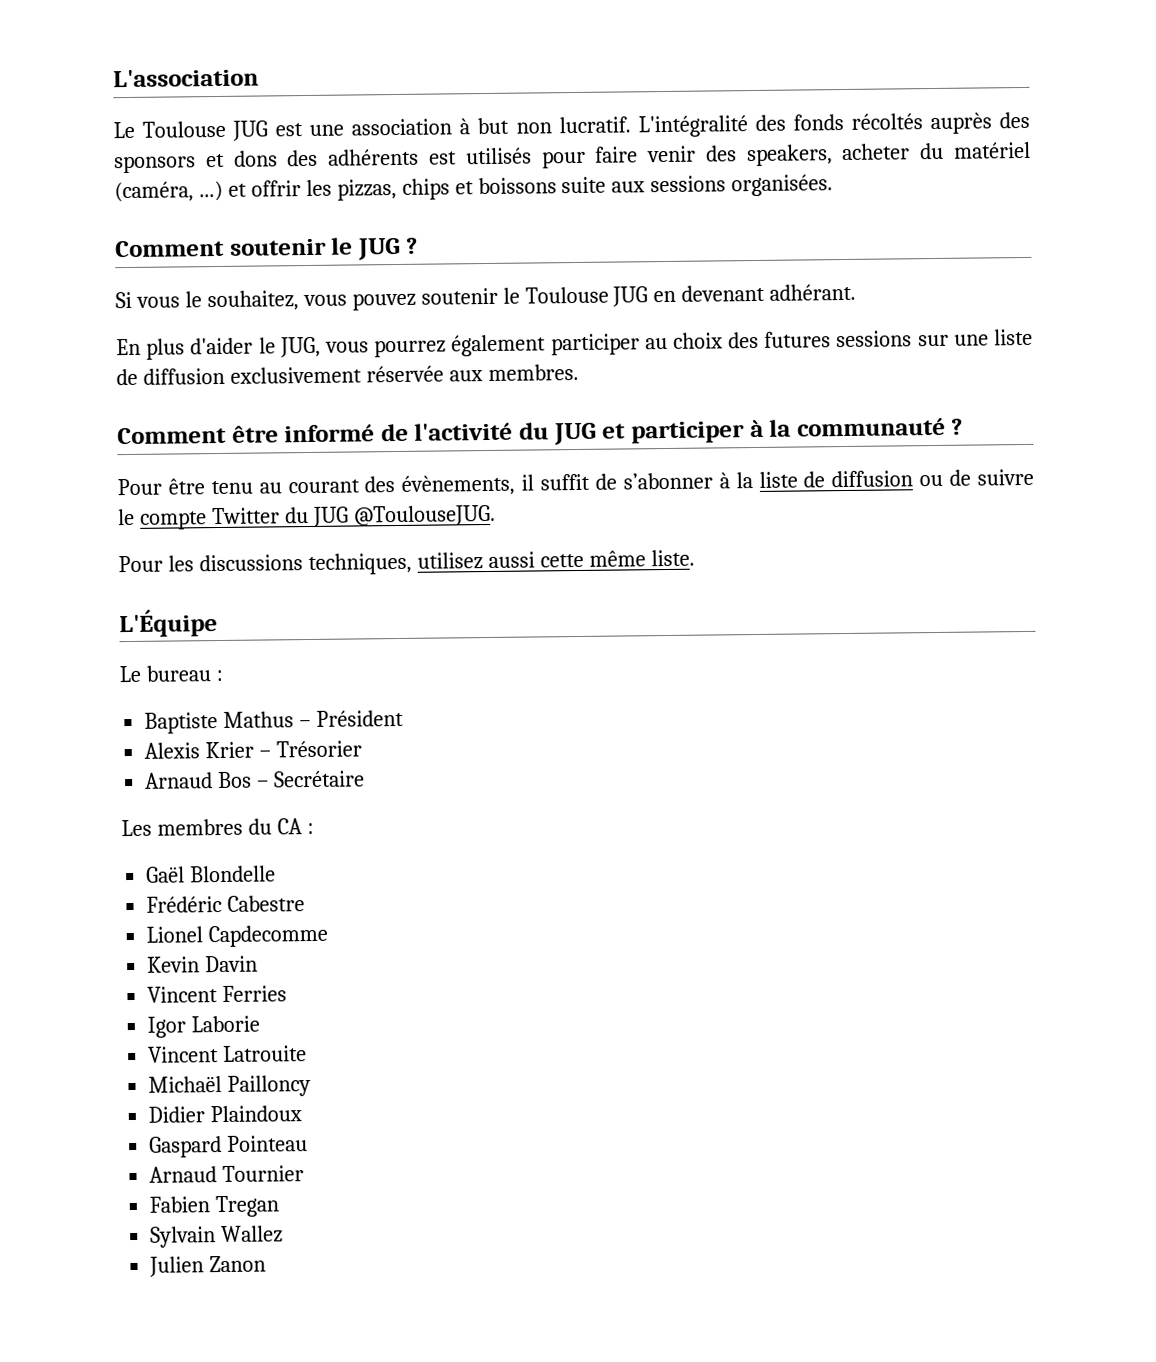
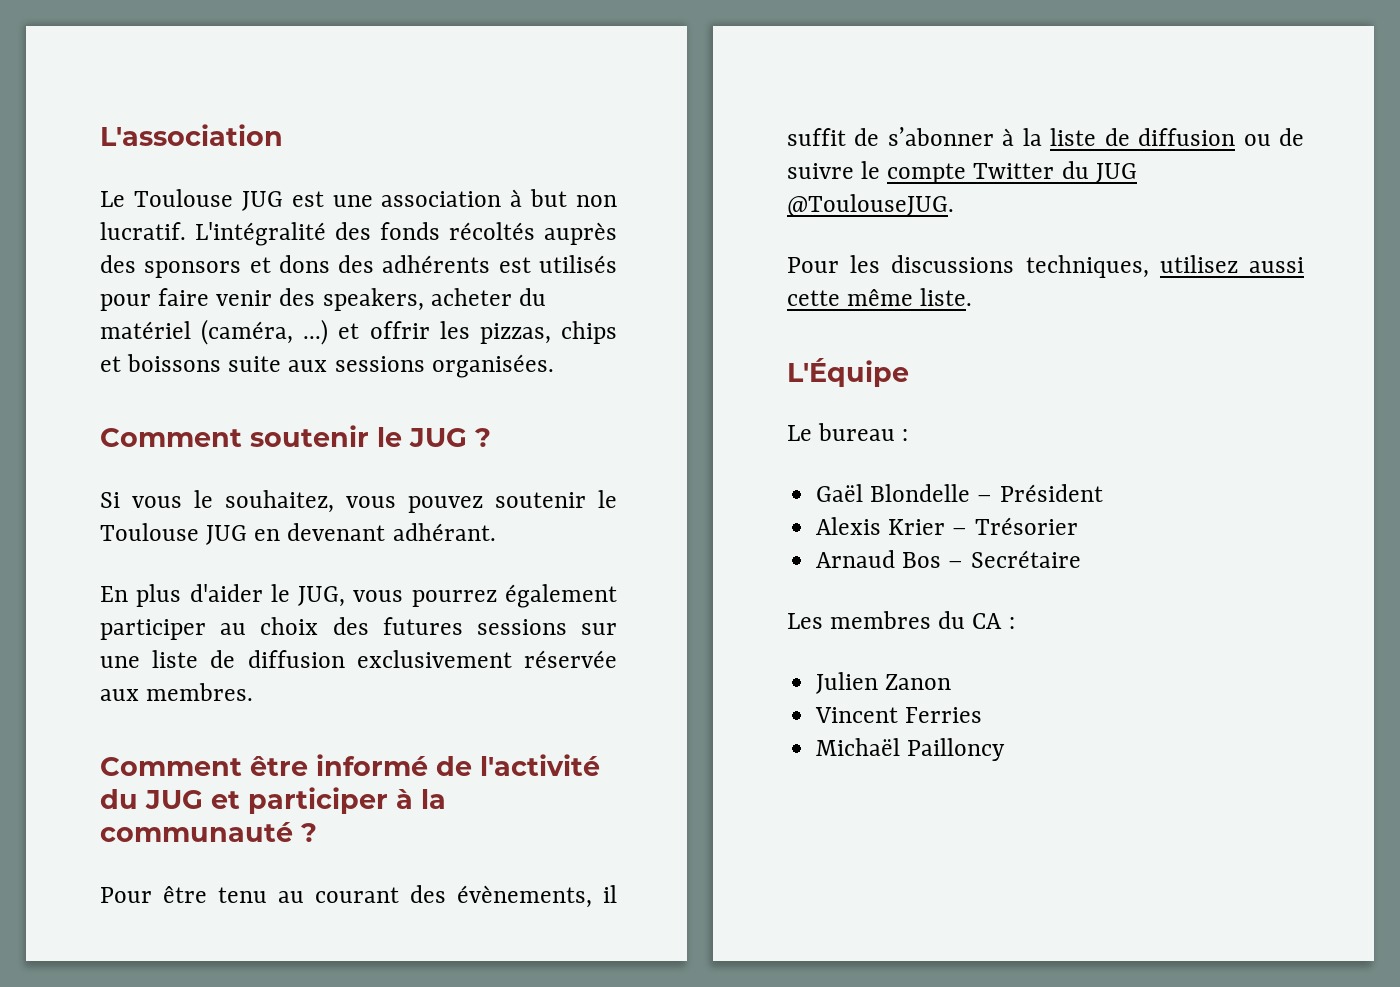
[144,711,295,734] Baptiste Mathus -> [816,484,971,502] Gaël Blondelle
[146,865,277,883] [146,895,306,913] [146,924,329,948] [147,955,259,973] [147,985,288,1003] [147,1015,261,1038] [148,1045,308,1063] [148,1075,312,1097] [148,1105,303,1123] [149,1135,309,1158] [149,1165,305,1183] [149,1195,280,1218] [150,1225,284,1248] [149,1255,267,1277] Gaël Blondelle // Frédéric Cabestre // Lionel Capdecomme // Kevin Davin // Vincent Ferries // Igor Laborie // Vincent Latrouite // Michaël Pailloncy // Didier Plaindoux // Gaspard Pointeau // Arnaud Tournier // Fabien Tregan // Sylvain Wallez // Julien Zanon -> [816,672,952,694] [815,707,983,723] [816,738,1006,761] Julien Zanon // Vincent Ferries // Michaël Pailloncy

